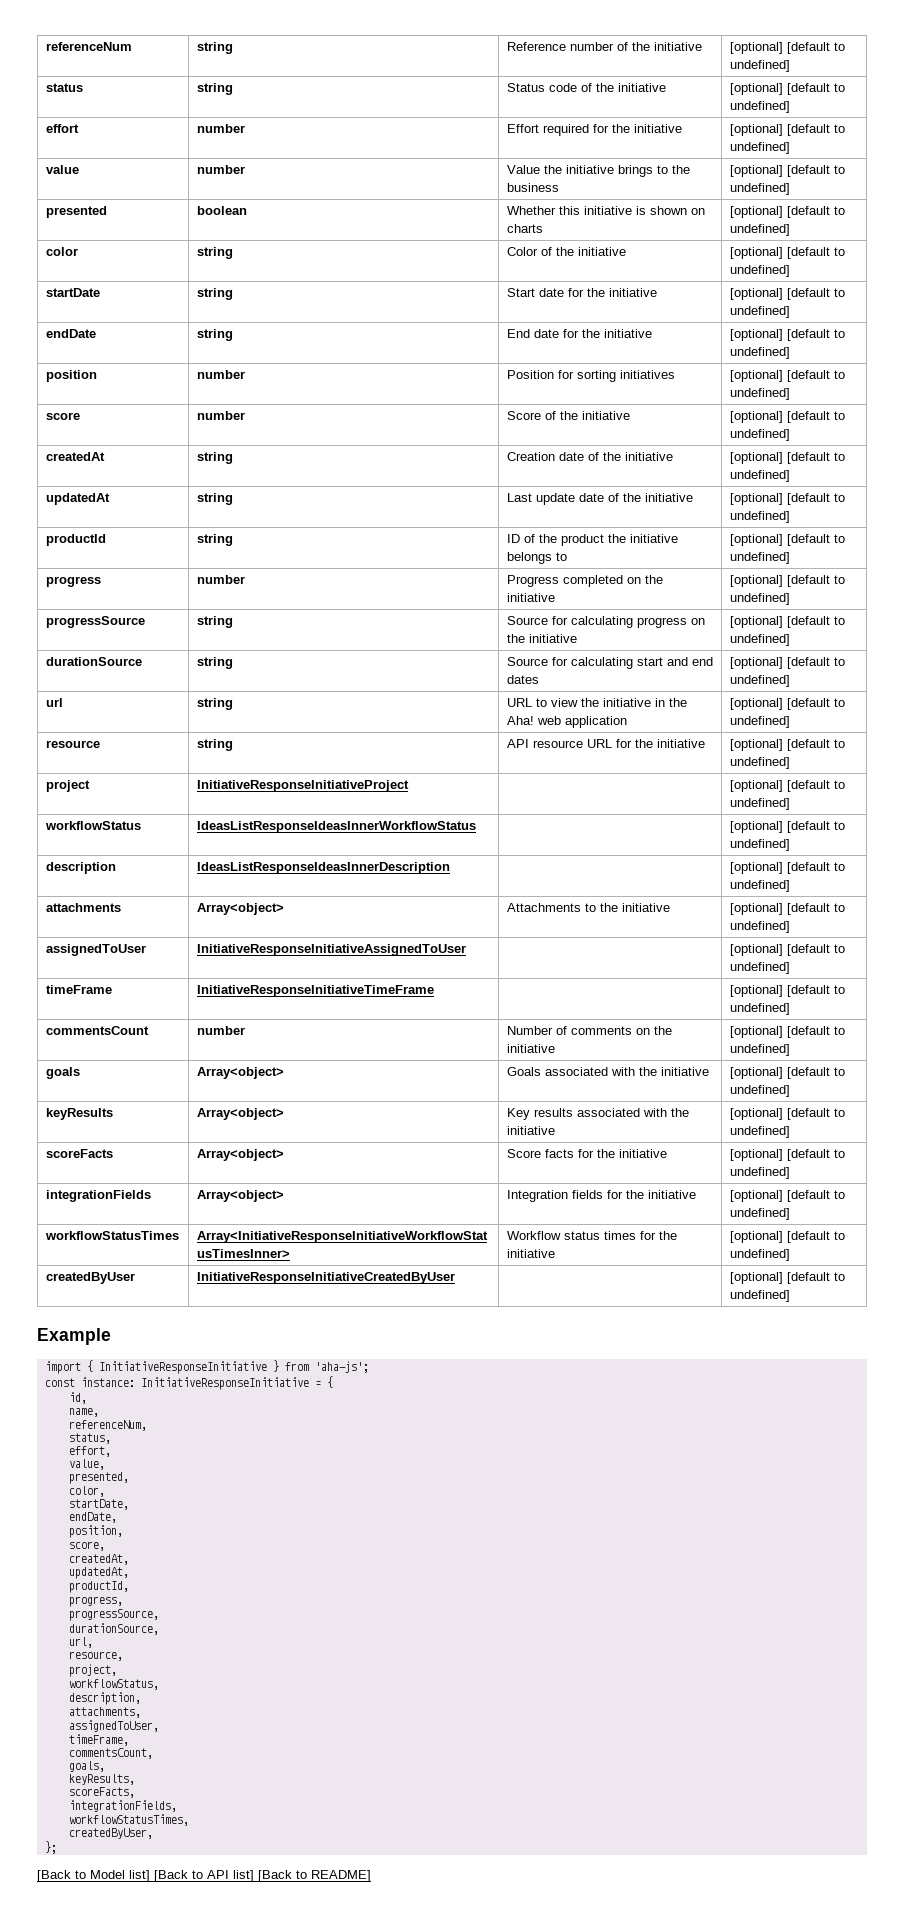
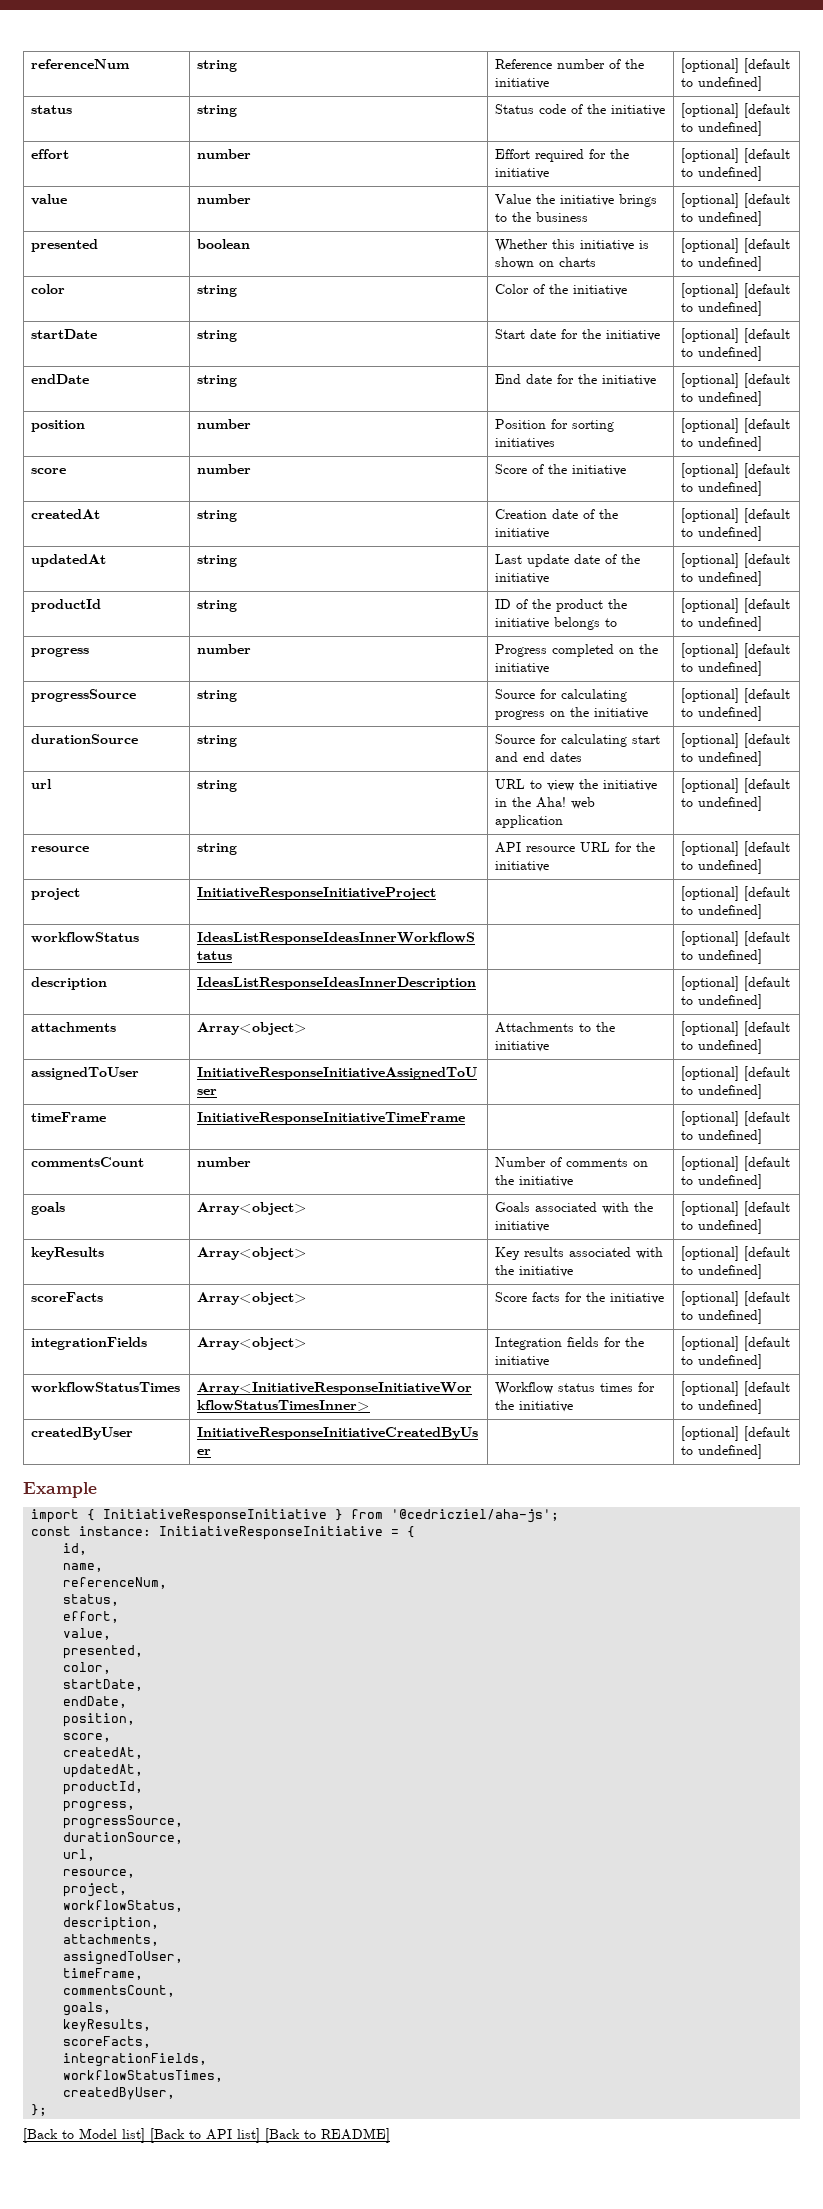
[314,1361,369,1373] 'aha-js'; -> [391,1509,560,1523] '@cedricziel/aha-js';

